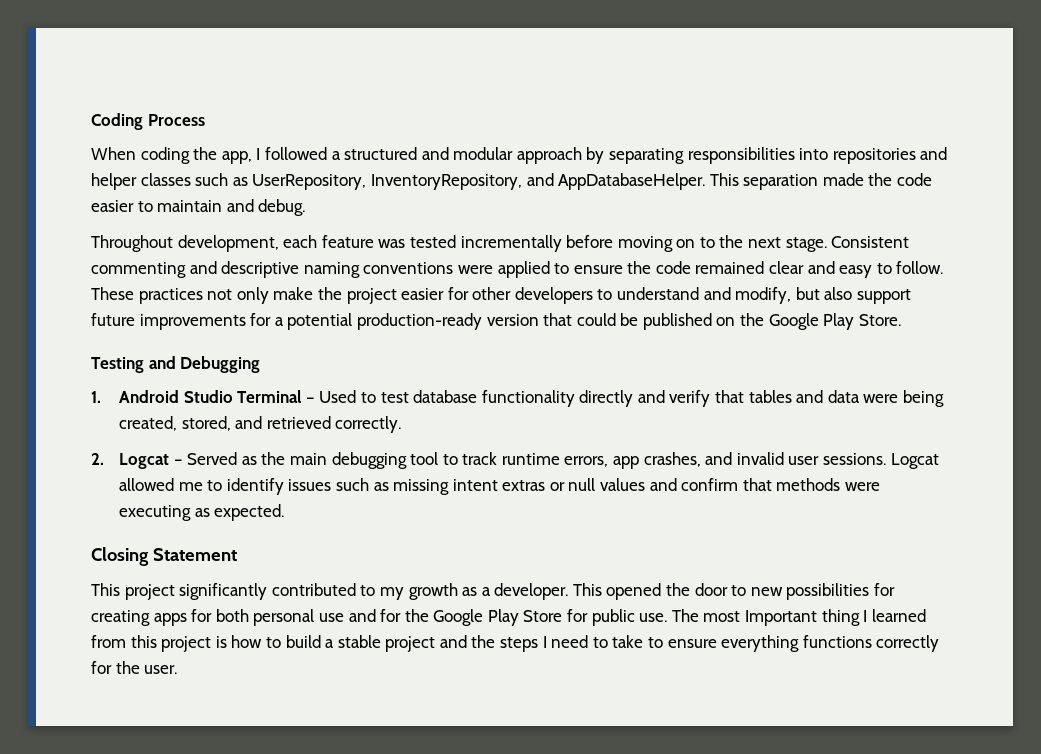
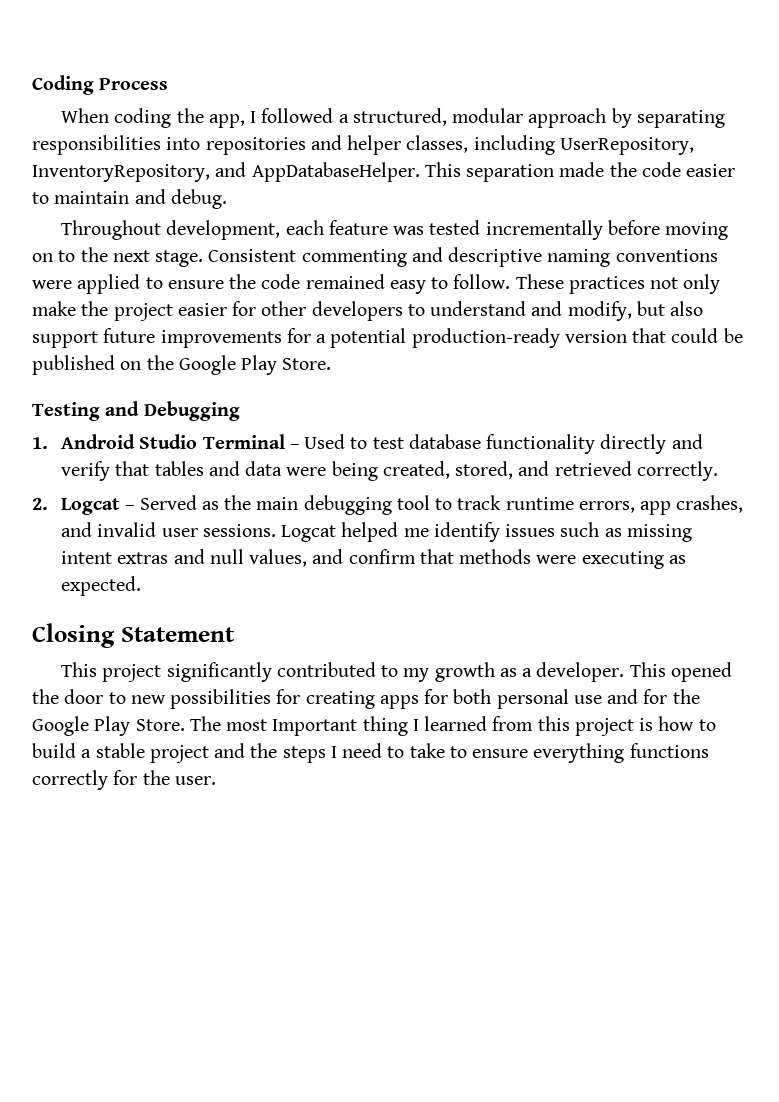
[344,147,449,160] structured and -> [352,108,447,126] structured,
[140,173,248,186] classes such as -> [406,135,555,155] classes, including
[769,261,835,274] clear and -> (385, 281) none
[118,478,223,491] allowed me to -> [341,522,429,542] helped me
[549,478,646,491] or null values -> [173,549,308,567] and null values,
[523,609,668,626] Store for public use. -> [135,719,185,731] Store.

